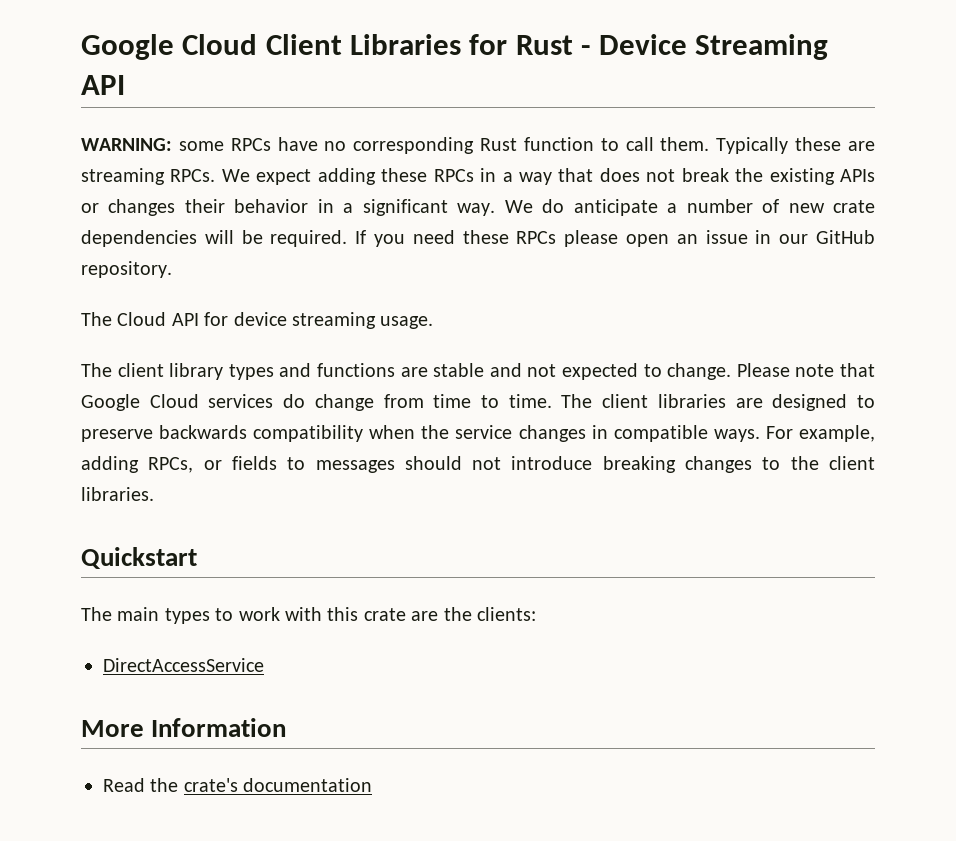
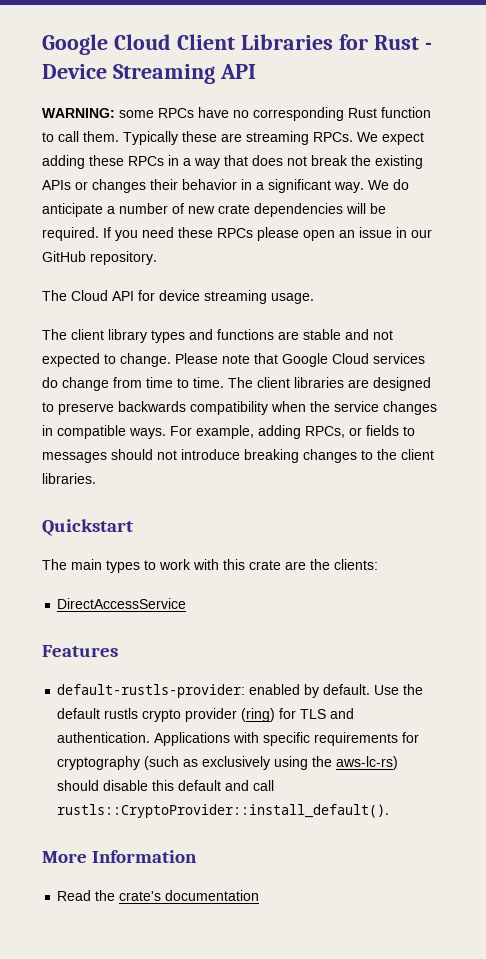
(264, 665) none -> [42,645,118,657] [57,684,424,698] [57,708,355,722] [57,732,420,746] [57,756,399,770] [57,780,275,791] [57,804,390,818] // Features // default-rustls-provider: enabled by default. Use the default rustls crypto provider (ring) for TLS and authentication. Applications with specific requirements for cryptography (such as exclusively using the aws-lc-rs) should disable this default and call rustls::CryptoProvider::install_default().

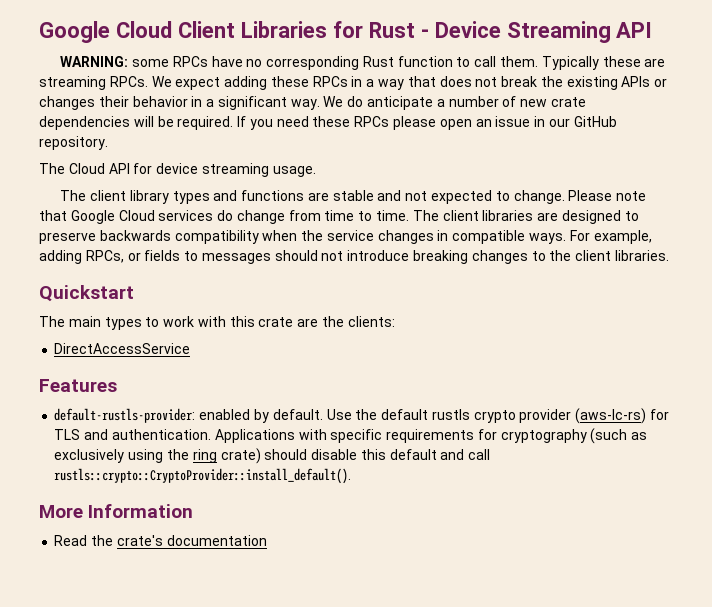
[241,708,276,722] (ring) -> [575,408,647,424] (aws-lc-rs)
[336,756,399,770] aws-lc-rs) -> [192,448,261,464] ring crate)
[57,804,390,818] rustls::CryptoProvider::install_default(). -> [54,468,352,484] rustls::crypto::CryptoProvider::install_default().

